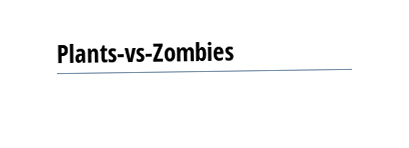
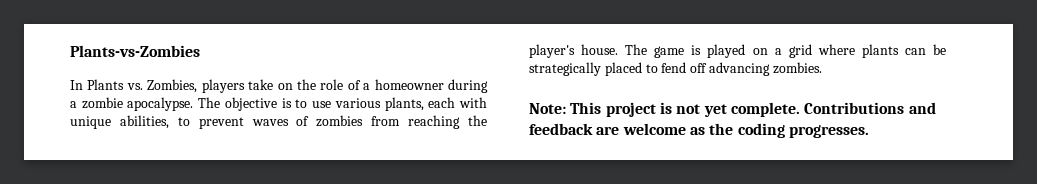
(234, 52) none -> [70,79,488,93] [70,97,487,111] [70,115,488,129] [529,44,946,58] [529,62,822,76] [529,102,936,117] [529,123,869,138] // In Plants vs. Zombies, players take on the role of a homeowner during a zombie apocalypse. The objective is to use various plants, each with unique abilities, to prevent waves of zombies from reaching the player's house. The game is played on a grid where plants can be strategically placed to fend off advancing zombies. // Note: This project is not yet complete. Contributions and feedback are welcome as the coding progresses.

